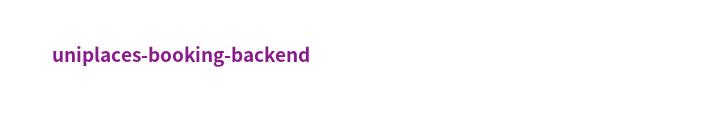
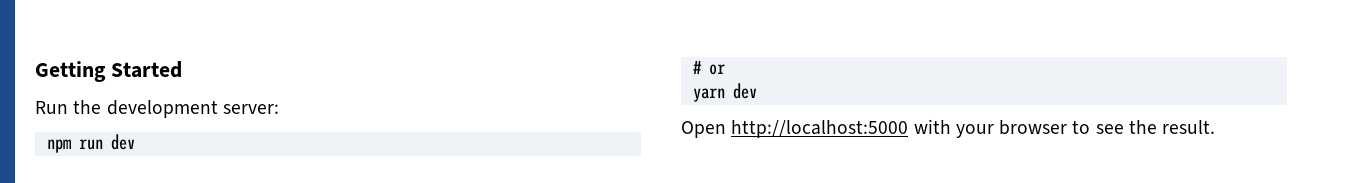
[52,46,310,67] uniplaces-booking-backend -> [35,61,182,82] [35,100,279,118] [46,134,135,153] [692,61,725,75] [692,83,757,102] [681,119,1216,138] Getting Started // Run the development server: // npm run dev // # or // yarn dev // Open http://localhost:5000 with your browser to see the result.

